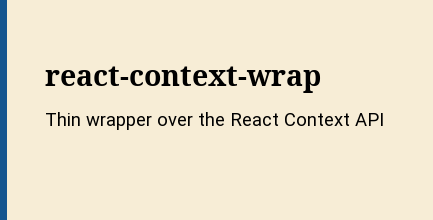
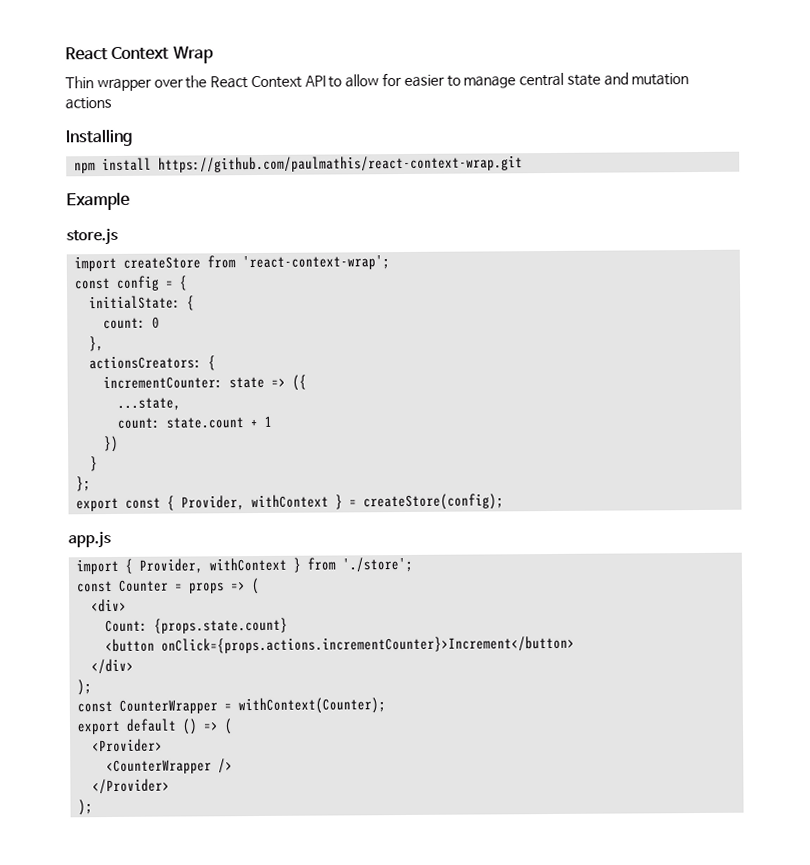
[45,66,321,93] react-context-wrap -> [65,46,214,64] React Context Wrap
(384, 119) none -> [328,72,690,89] [65,96,112,110] [65,128,133,147] [74,155,524,174] [66,191,130,211] [66,227,118,246] [74,255,391,272] [74,275,189,291] [89,295,196,311] [103,316,161,330] [89,336,105,352] [89,355,217,371] [103,374,308,391] [117,397,182,411] [117,415,273,429] [104,435,120,453] [90,456,99,472] [76,476,92,492] [76,493,505,512] [68,531,111,549] [76,556,414,575] [77,577,261,595] [91,598,128,613] [105,617,289,634] [105,635,576,654] [91,658,135,675] [77,679,93,696] [77,697,387,715] [77,718,234,735] [92,738,164,753] [106,758,234,775] [92,778,171,795] [78,799,94,816] to allow for easier to manage central state and mutation actions // Installing // npm install https://github.com/paulmathis/react-context-wrap.git // Example // store.js // import createStore from 'react-context-wrap'; // const config = { // initialState: { // count: 0 // }, // actionsCreators: { // incrementCounter: state => ({ // ...state, // count: state.count + 1 // }) // } // }; // export const { Provider, withContext } = createStore(config); // app.js // import { Provider, withContext } from './store'; // const Counter = props => ( // <div> // Count: {props.state.count} // <button onClick={props.actions.incrementCounter}>Increment</button> // </div> // ); // const CounterWrapper = withContext(Counter); // export default () => ( // <Provider> // <CounterWrapper /> // </Provider> // );

